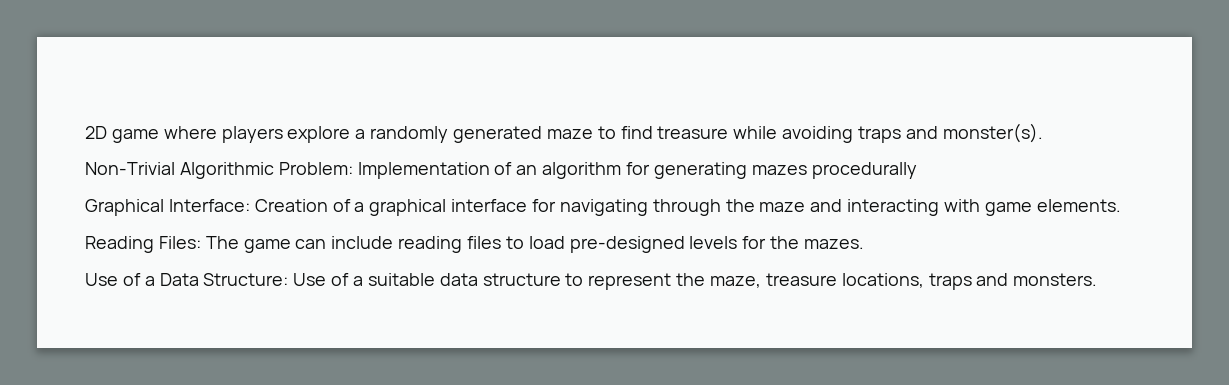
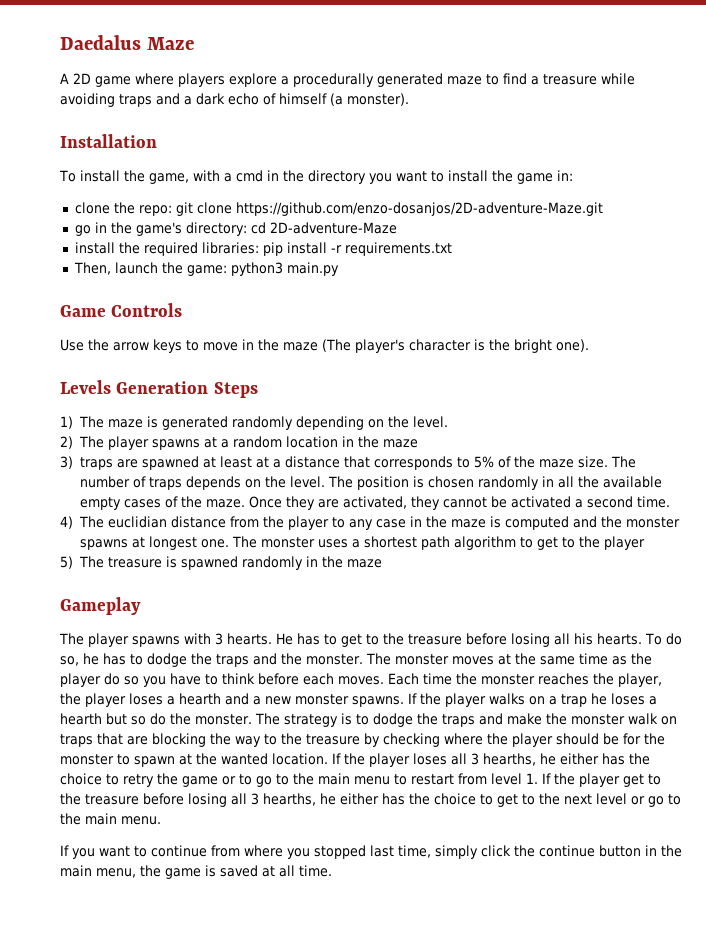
(85, 132) none -> [60,35,194,50] [60,73,69,84] Daedalus Maze // A
[370,126,449,143] randomly -> [293,73,374,87] procedurally
(653, 132) none -> [531,76,539,85] a
[942,123,1043,143] [85,162,917,179] [85,199,1121,216] [85,236,865,253] [85,273,1098,290] monster(s). // Non-Trivial Algorithmic Problem: Implementation of an algorithm for generating mazes procedurally // Graphical Interface: Creation of a graphical interface for navigating through the maze and interacting with game elements. // Reading Files: The game can include reading files to load pre-designed levels for the mazes. // Use of a Data Structure: Use of a suitable data structure to represent the maze, treasure locations, traps and monsters. -> [184,93,409,106] [60,134,157,148] [59,170,573,184] [74,202,603,216] [74,222,397,236] [74,242,452,256] [73,262,339,276] [60,303,183,317] [60,339,589,353] [60,380,258,398] [60,416,448,430] [60,436,418,450] [60,456,636,470] [79,476,662,490] [79,496,670,510] [60,516,680,530] [79,536,645,550] [60,556,382,570] [60,597,141,615] [59,633,682,647] [60,653,652,667] [60,673,662,687] [60,693,657,707] [60,713,677,727] [60,733,665,747] [60,753,650,767] [60,773,661,787] [60,793,681,807] [60,813,161,825] [60,845,682,859] [60,865,332,879] a dark echo of himself (a monster). // Installation // To install the game, with a cmd in the directory you want to install the game in: // clone the repo: git clone https://github.com/enzo-dosanjos/2D-adventure-Maze.git // go in the game's directory: cd 2D-adventure-Maze // install the required libraries: pip install -r requirements.txt // Then, launch the game: python3 main.py // Game Controls // Use the arrow keys to move in the maze (The player's character is the bright one). // Levels Generation Steps // 1) The maze is generated randomly depending on the level. // 2) The player spawns at a random location in the maze // 3) traps are spawned at least at a distance that corresponds to 5% of the maze size. The number of traps depends on the level. The position is chosen randomly in all the available empty cases of the maze. Once they are activated, they cannot be activated a second time. // 4) The euclidian distance from the player to any case in the maze is computed and the monster spawns at longest one. The monster uses a shortest path algorithm to get to the player // 5) The treasure is spawned randomly in the maze // Gameplay // The player spawns with 3 hearts. He has to get to the treasure before losing all his hearts. To do so, he has to dodge the traps and the monster. The monster moves at the same time as the player do so you have to think before each moves. Each time the monster reaches the player, the player loses a hearth and a new monster spawns. If the player walks on a trap he loses a hearth but so do the monster. The strategy is to dodge the traps and make the monster walk on traps that are blocking the way to the treasure by checking where the player should be for the monster to spawn at the wanted location. If the player loses all 3 hearths, he either has the choice to retry the game or to go to the main menu to restart from level 1. If the player get to the treasure before losing all 3 hearths, he either has the choice to get to the next level or go to the main menu. // If you want to continue from where you stopped last time, simply click the continue button in the main menu, the game is saved at all time.

